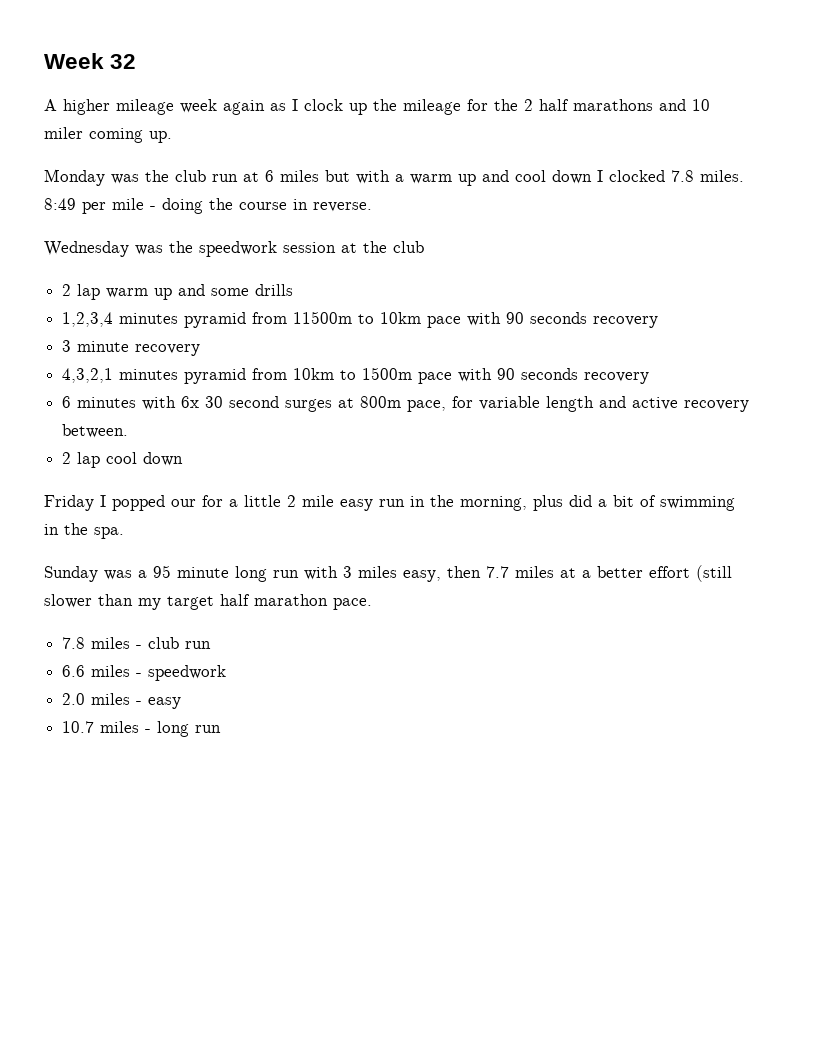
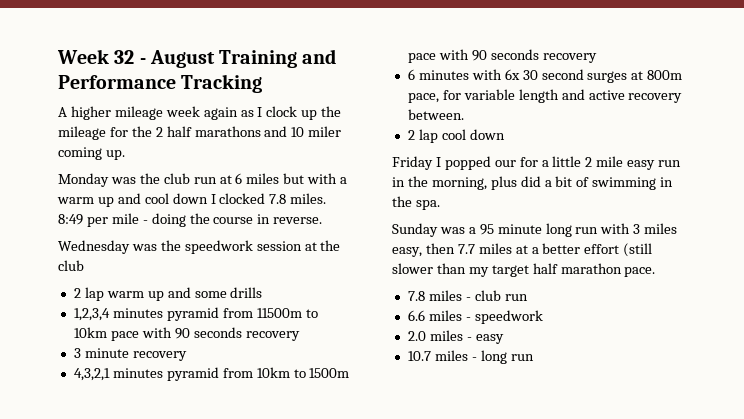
(137, 61) none -> [139,49,337,68] [58,74,263,93] - August Training and Performance Tracking

